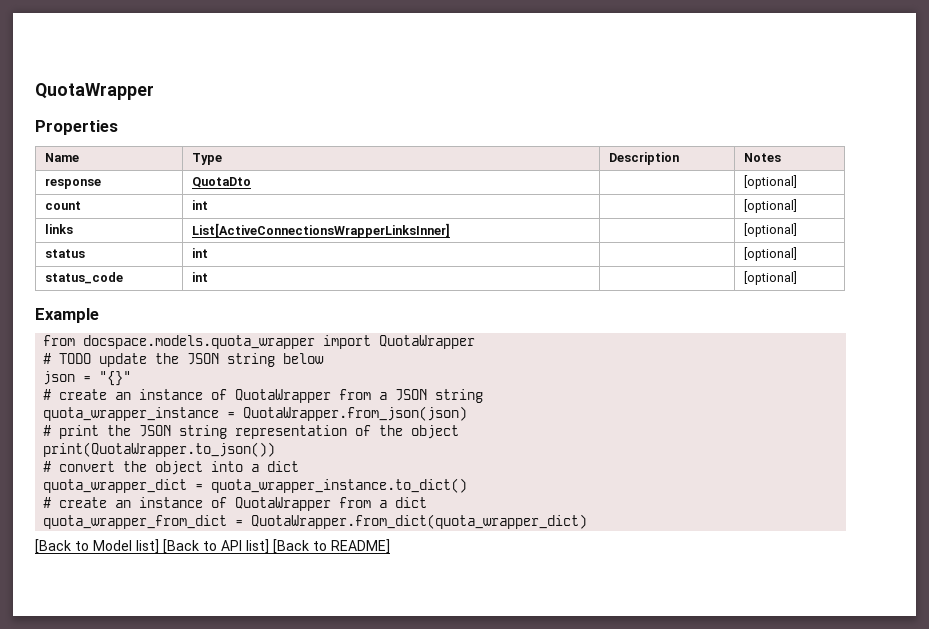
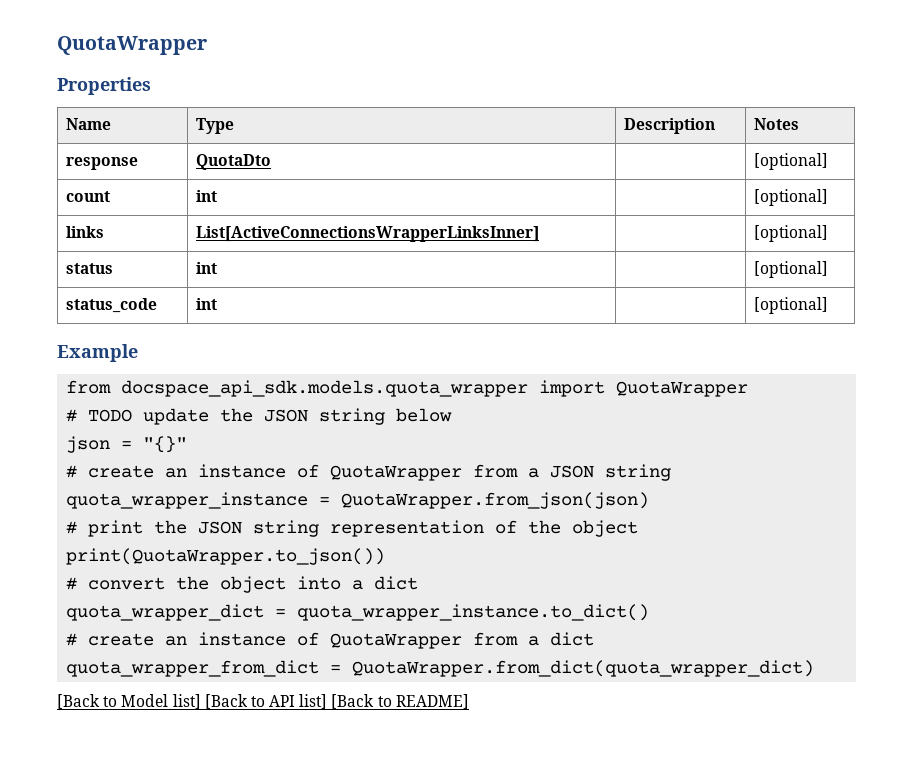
[83,335,316,349] docspace.models.quota_wrapper -> [121,380,529,397] docspace_api_sdk.models.quota_wrapper

